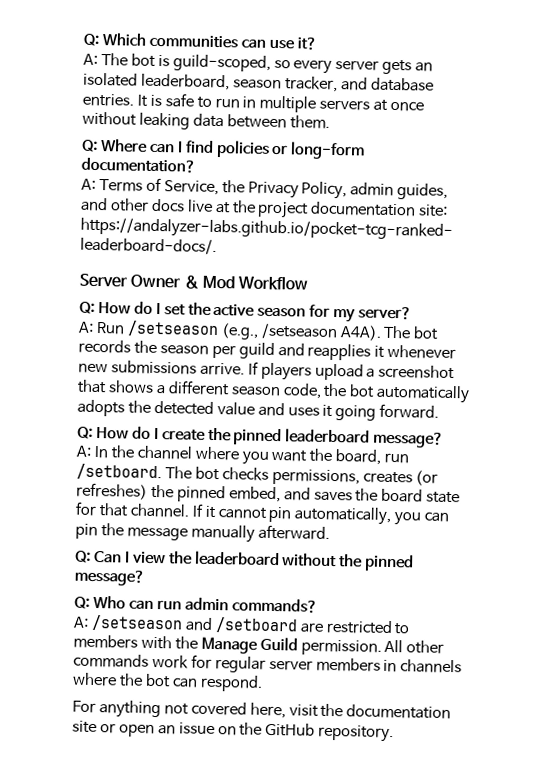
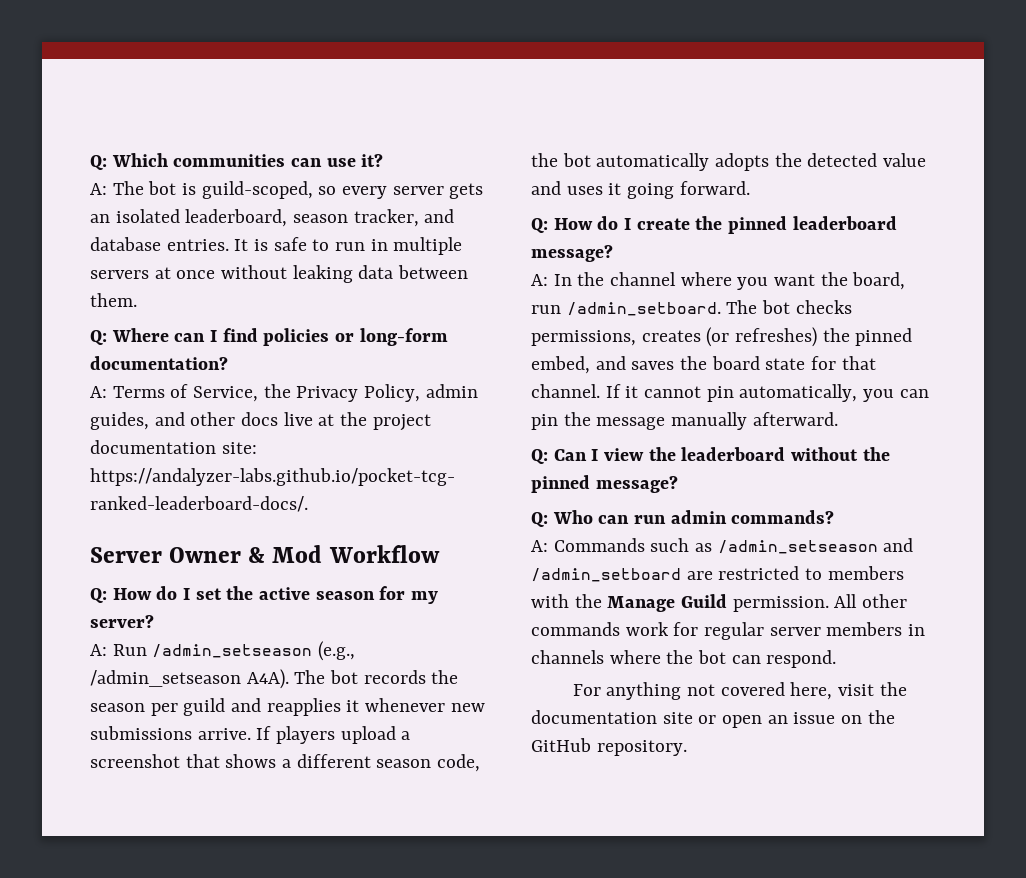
[126,320,338,341] /setseason (e.g., /setseason -> [152,641,356,661] [90,670,241,687] /admin_setseason (e.g., /admin_setseason
[76,463,162,481] /setboard. -> [566,302,721,316] /admin_setboard.
[90,614,298,634] /setseason and /setboard -> [553,538,914,554] [531,568,681,582] Commands such as /admin_setseason and /admin_setboard

